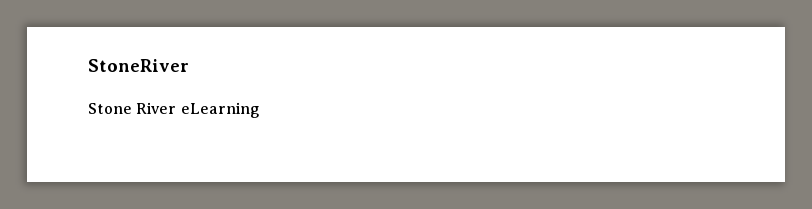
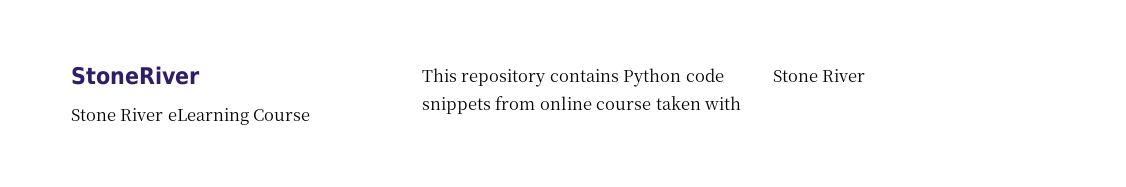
(260, 110) none -> [253,109,311,121] [422,68,724,87] [422,96,742,114] [773,69,866,82] Course // This repository contains Python code snippets from online course taken with Stone River

